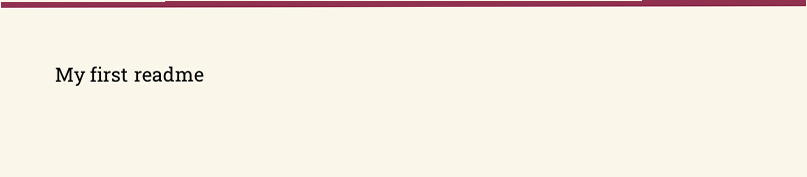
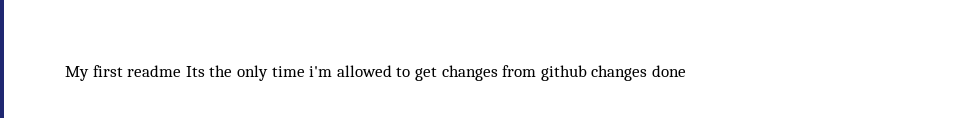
(204, 74) none -> [185,65,686,81] Its the only time i'm allowed to get changes from github changes done

